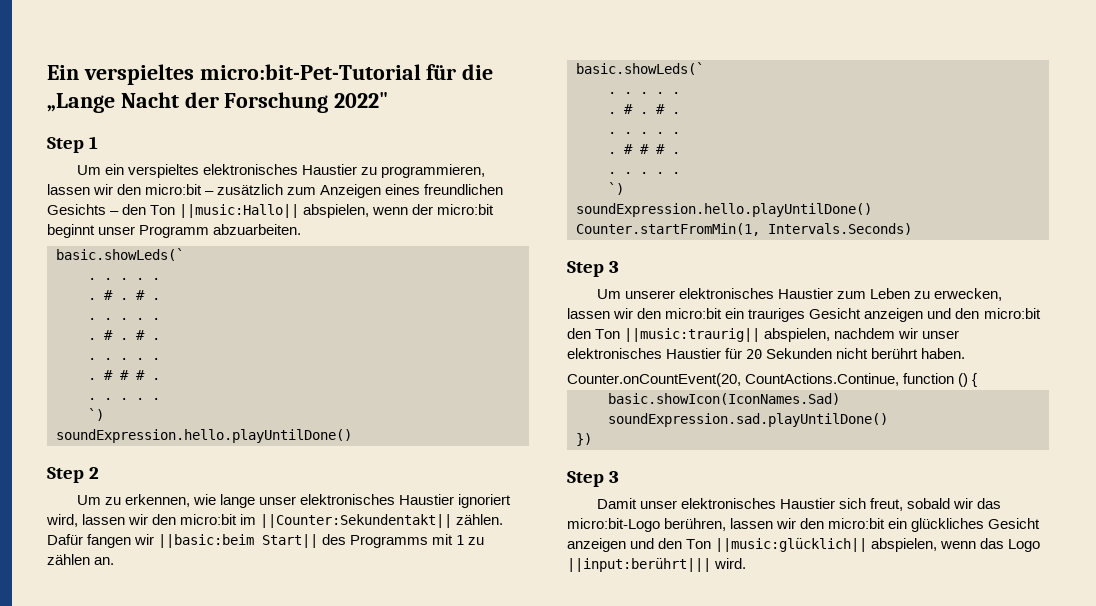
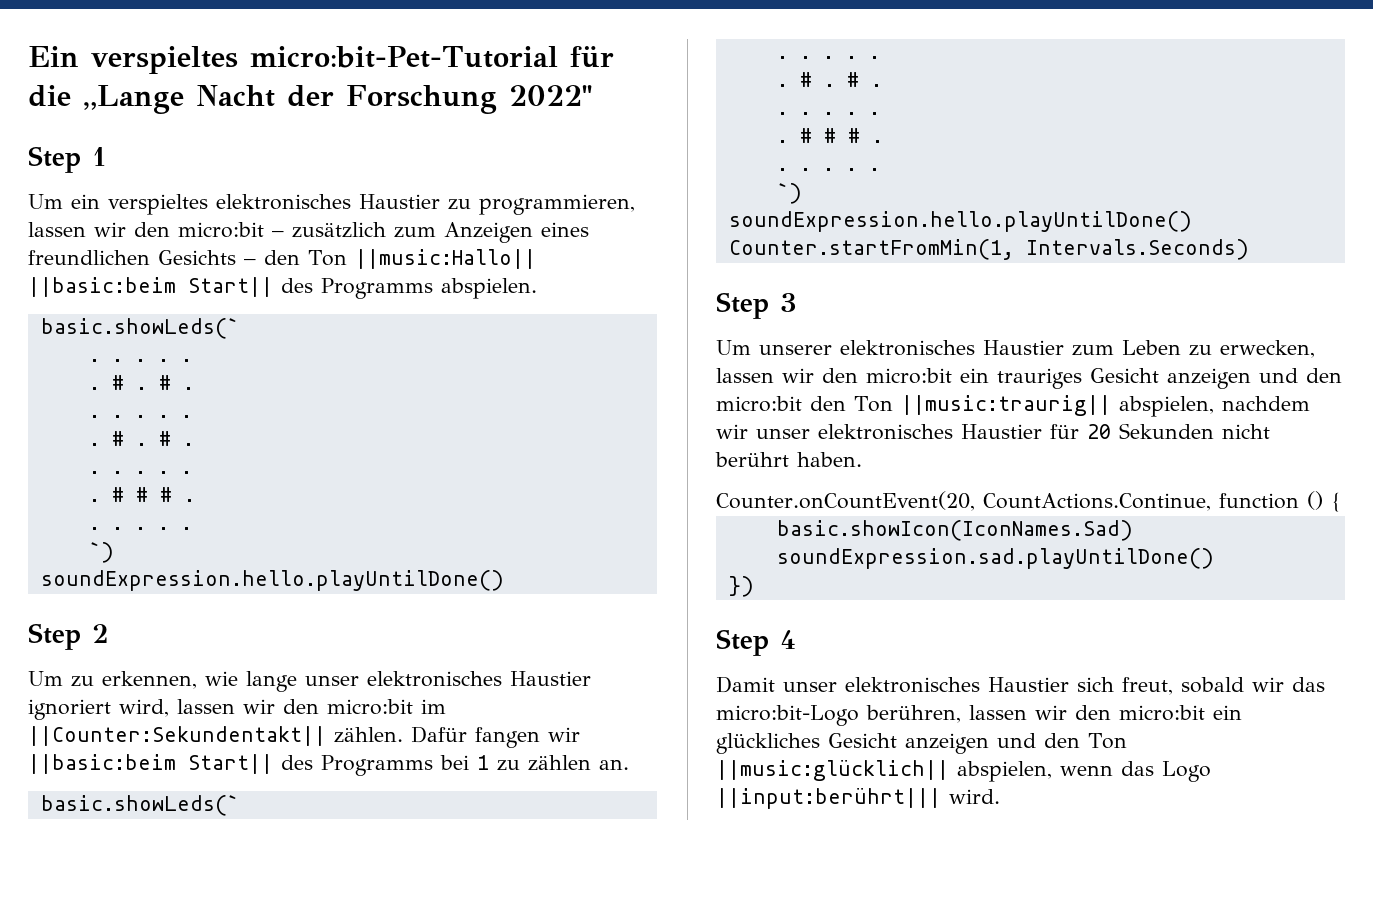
[303,204,495,218] [47,224,302,238] abspielen, wenn der micro:bit beginnt unser Programm abzuarbeiten. -> [28,277,537,299] ||basic:beim Start|| des Programms abspielen.
[432,534,454,545] mit -> [440,755,469,770] bei
[609,471,620,483] 3 -> [780,630,796,649] 4

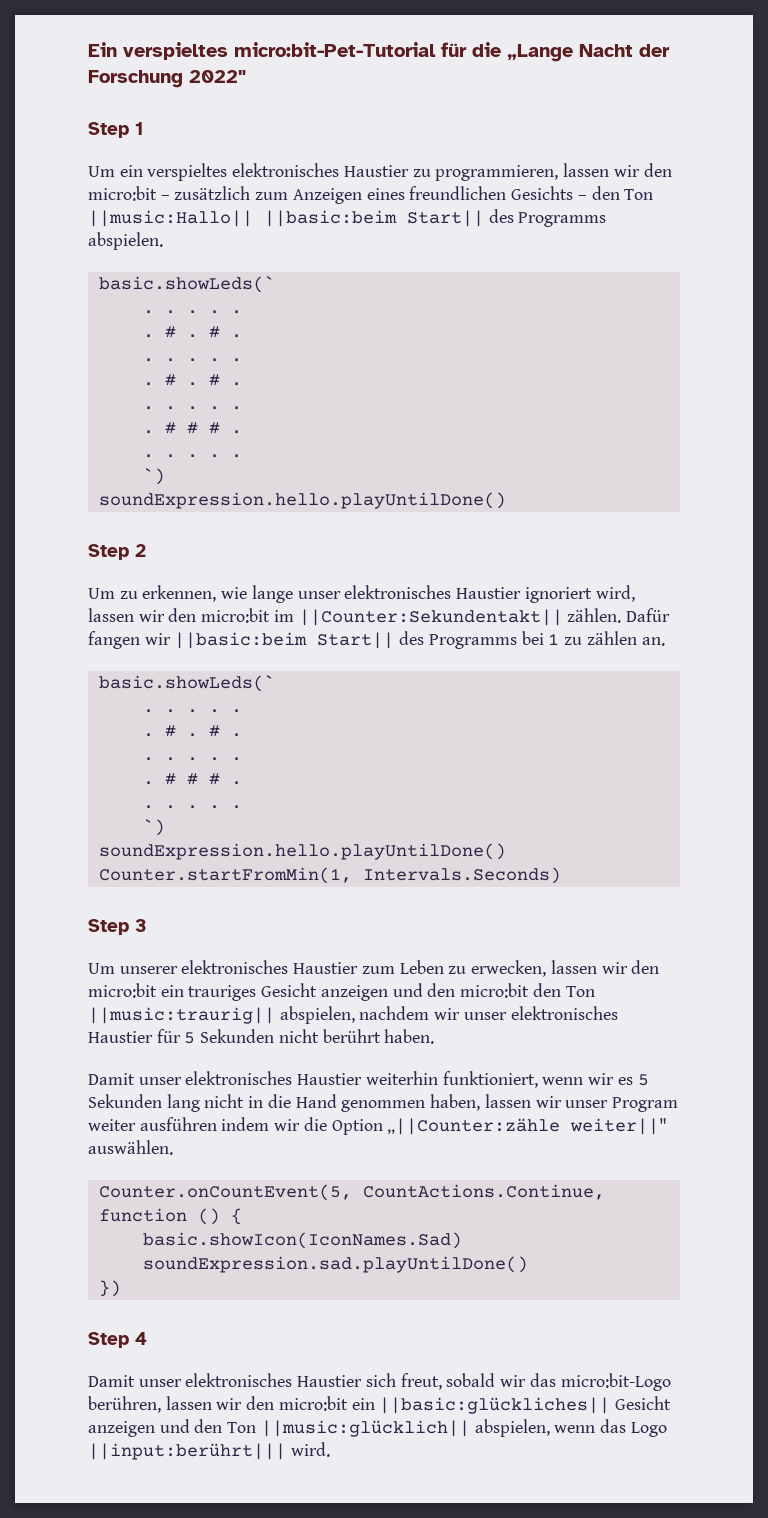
[1087,424,1111,439] 20 -> [184,1032,196,1044] 5
[716,491,975,511] Counter.onCountEvent(20, -> [88,1071,649,1088] [88,1094,678,1112] [88,1117,668,1135] [88,1140,173,1155] [98,1184,352,1201] Damit unser elektronisches Haustier weiterhin funktioniert, wenn wir es 5 Sekunden lang nicht in die Hand genommen haben, lassen wir unser Program weiter ausführen indem wir die Option „||Counter:zähle weiter||" auswählen. // Counter.onCountEvent(5,
[716,733,820,754] glückliches -> [379,1397,611,1414] ||basic:glückliches||

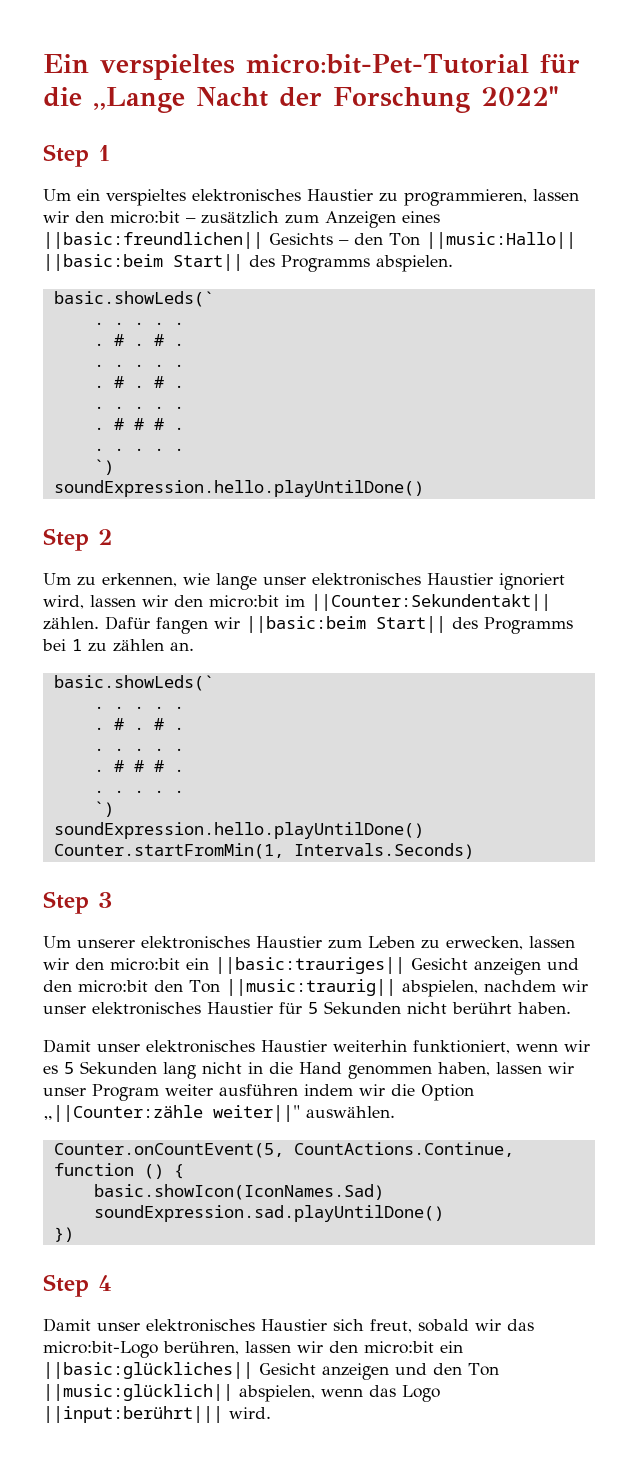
[409,186,507,200] freundlichen -> [43,232,263,249] ||basic:freundlichen||
[188,985,257,1001] trauriges -> [215,957,405,974] ||basic:trauriges||

